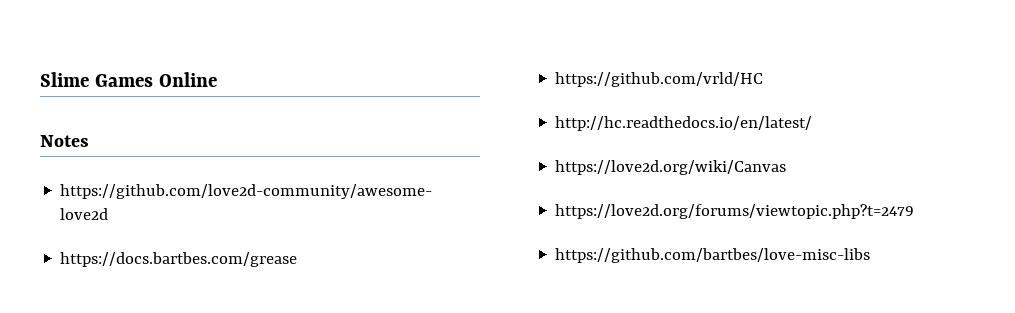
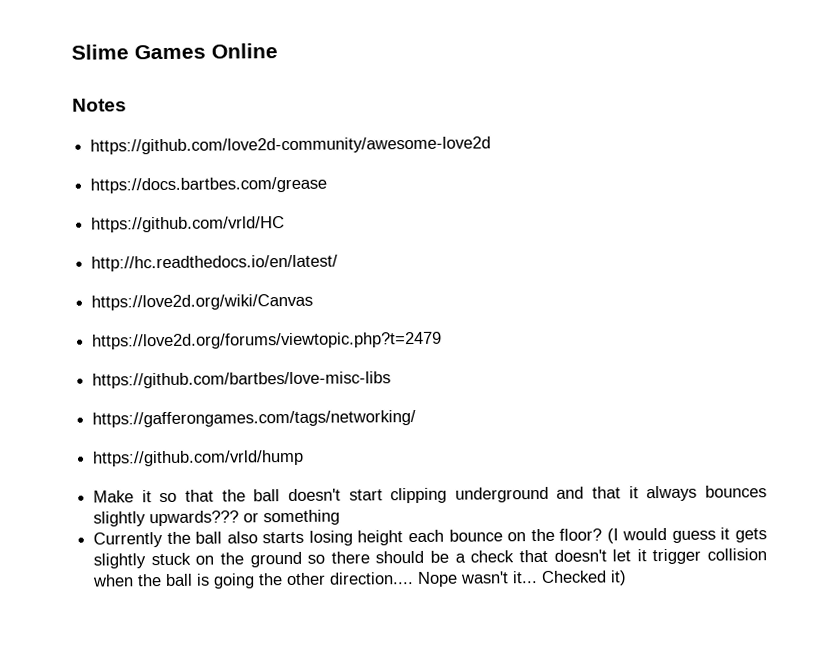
(871, 255) none -> [92,409,417,428] [92,449,305,467] [93,485,768,504] [93,509,341,527] [93,527,768,548] [93,548,768,569] [92,570,628,589] // https://gafferongames.com/tags/networking/ // https://github.com/vrld/hump // Make it so that the ball doesn't start clipping underground and that it always bounces slightly upwards??? or something // Currently the ball also starts losing height each bounce on the floor? (I would guess it gets slightly stuck on the ground so there should be a check that doesn't let it trigger collision when the ball is going the other direction.... Nope wasn't it... Checked it)

